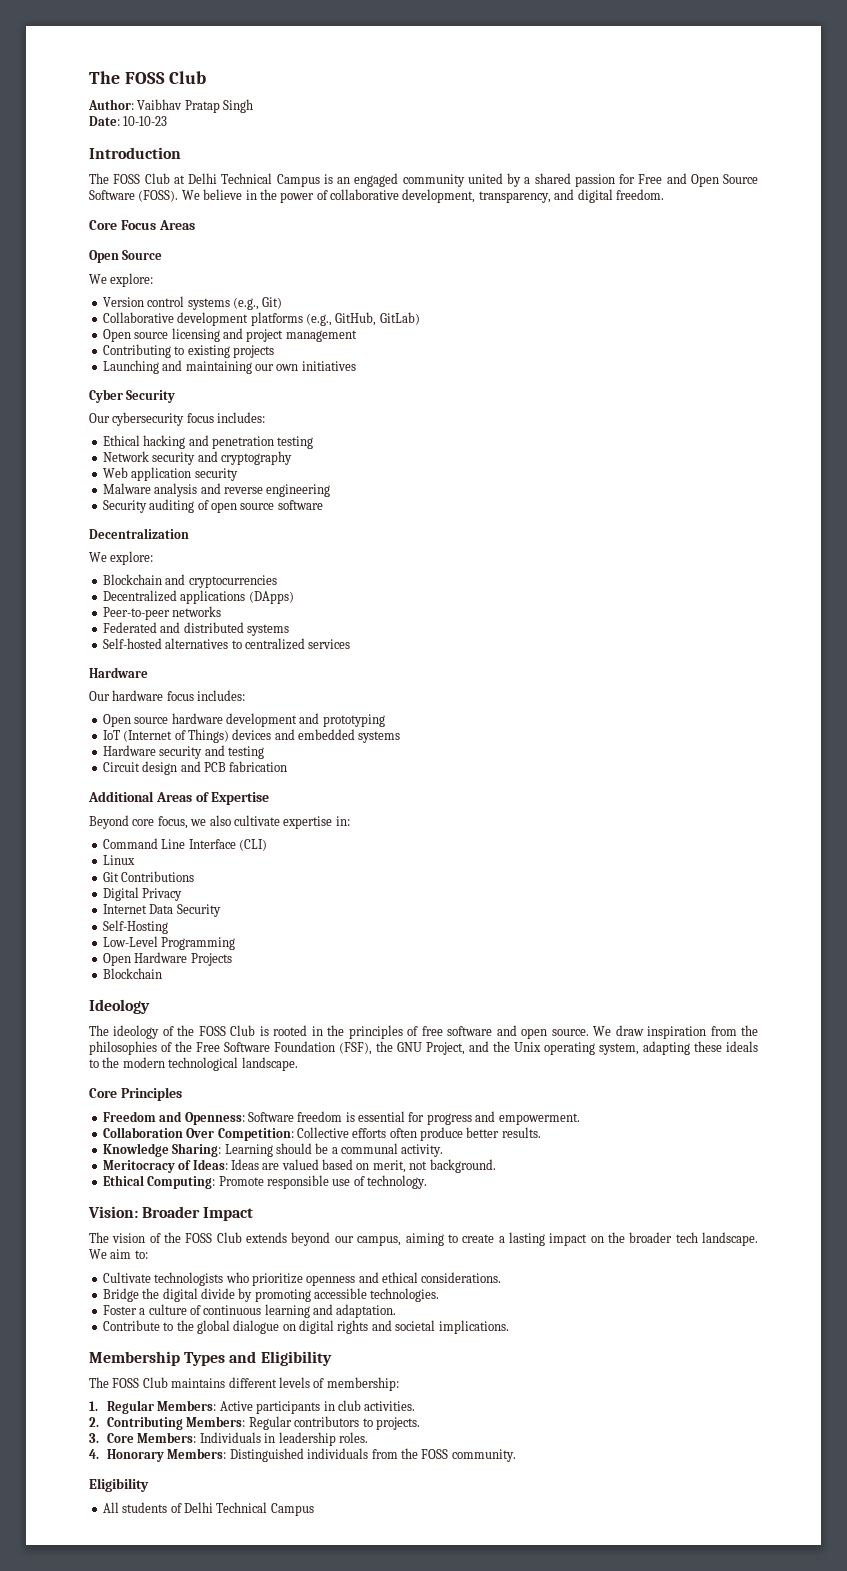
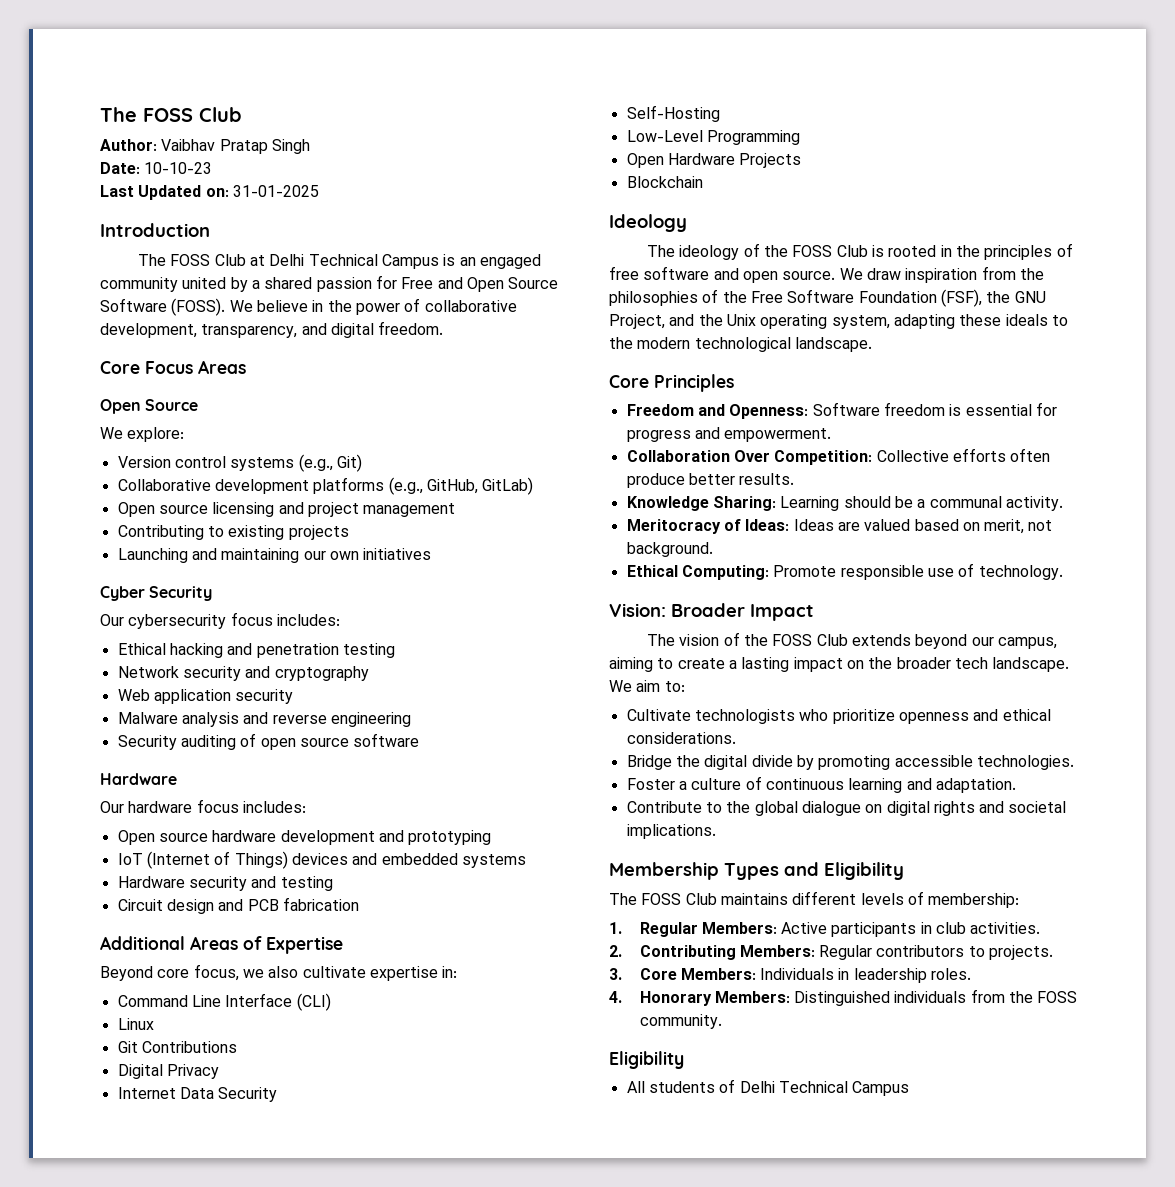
(168, 121) none -> [100,185,319,200] // Last Updated on: 31-01-2025
[89,528,189,539] [89,551,154,565] [102,574,277,588] [102,590,294,604] [102,606,222,620] [102,622,289,636] [102,638,351,650] // Decentralization // We explore: // Blockchain and cryptocurrencies // Decentralized applications (DApps) // Peer-to-peer networks // Federated and distributed systems // Self-hosted alternatives to centralized services -> (420, 740) none

